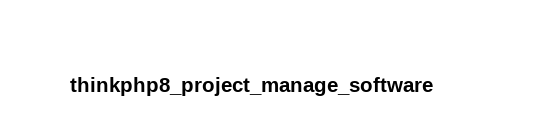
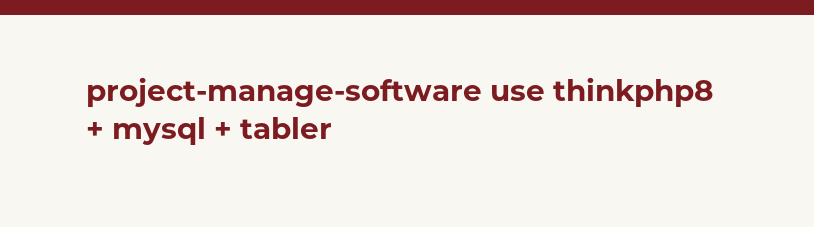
[70,77,433,96] thinkphp8_project_manage_software -> [86,77,713,107] [86,117,332,145] project-manage-software use thinkphp8 + mysql + tabler

